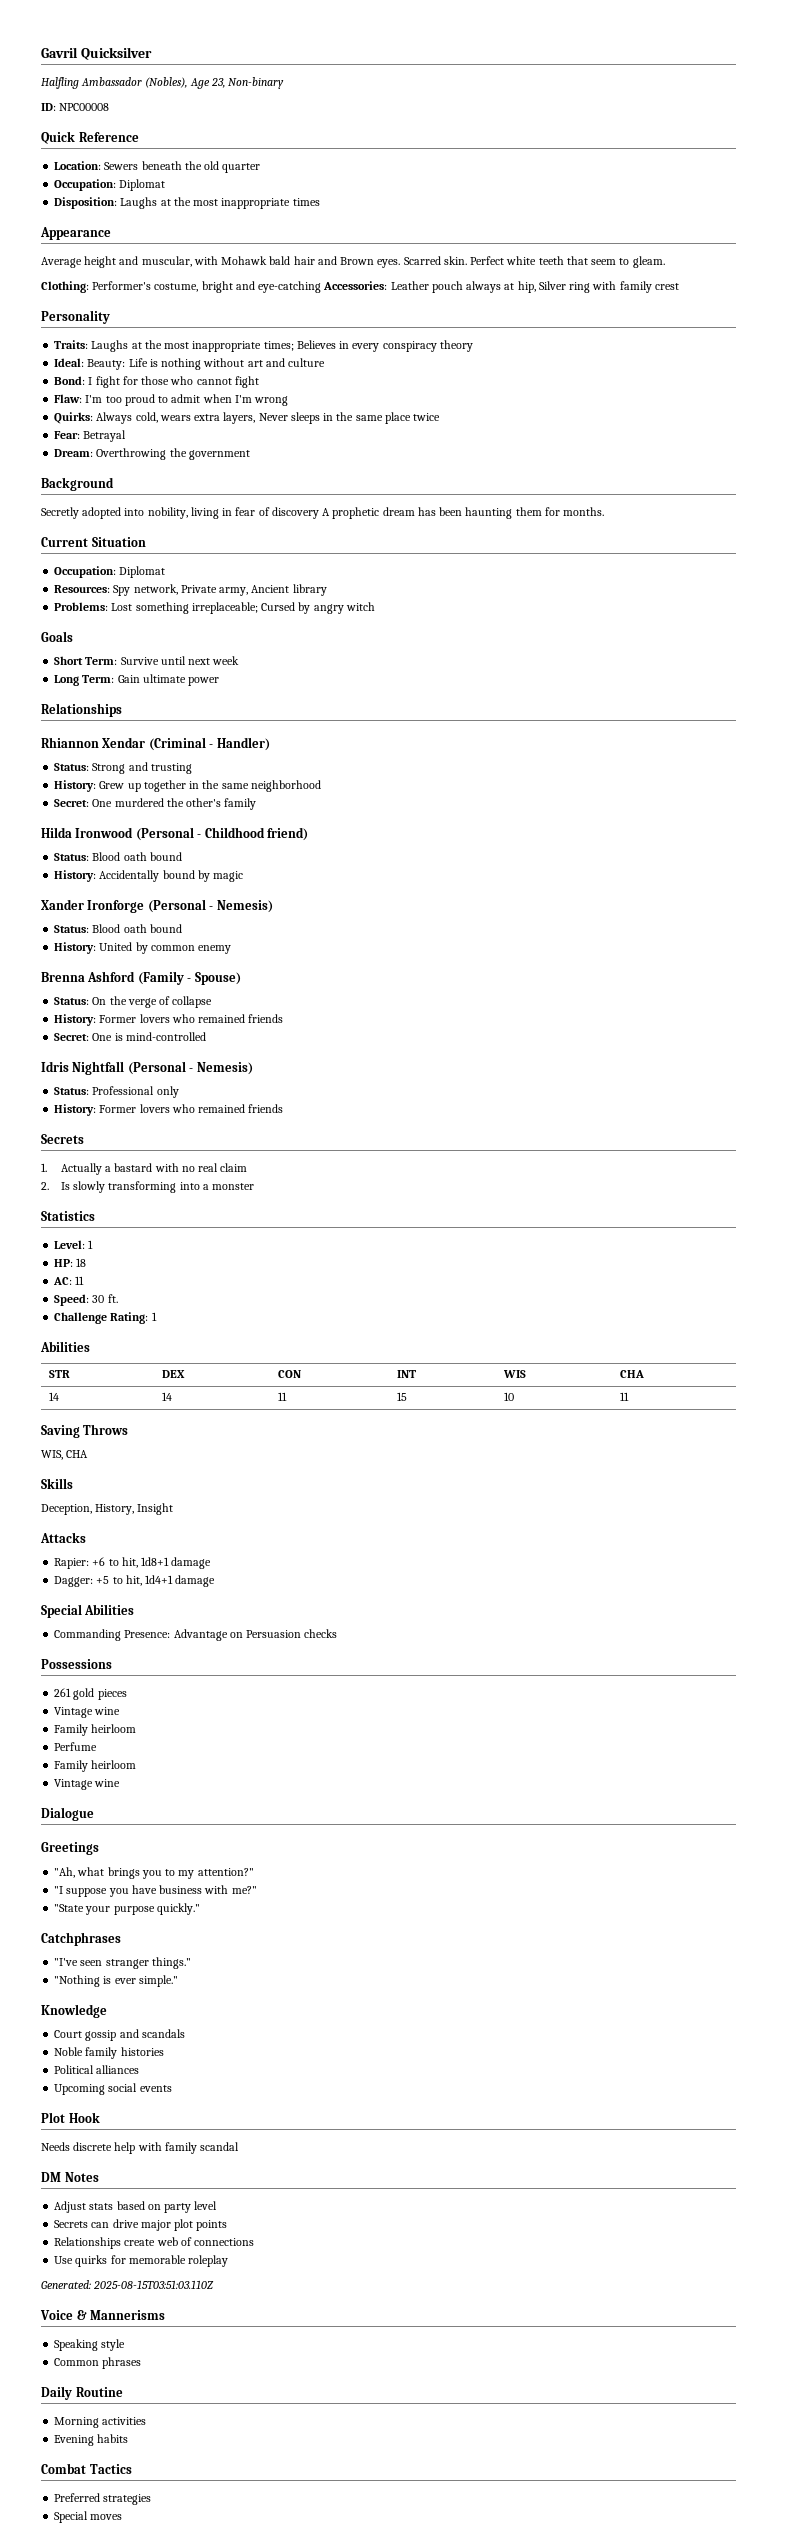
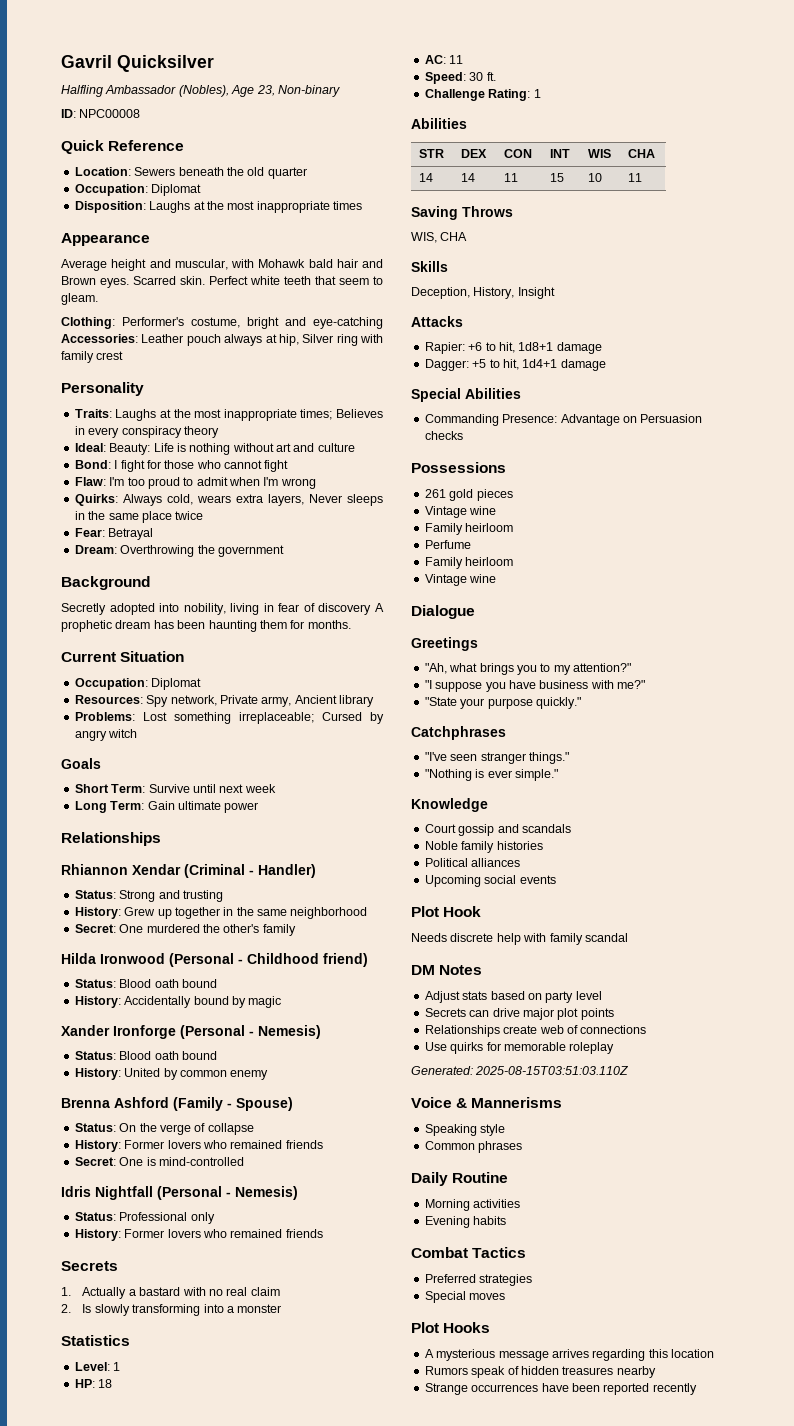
(123, 2517) none -> [411,1322,491,1333] [424,1349,714,1361] [424,1366,656,1378] [424,1383,697,1395] // Plot Hooks // A mysterious message arrives regarding this location // Rumors speak of hidden treasures nearby // Strange occurrences have been reported recently

